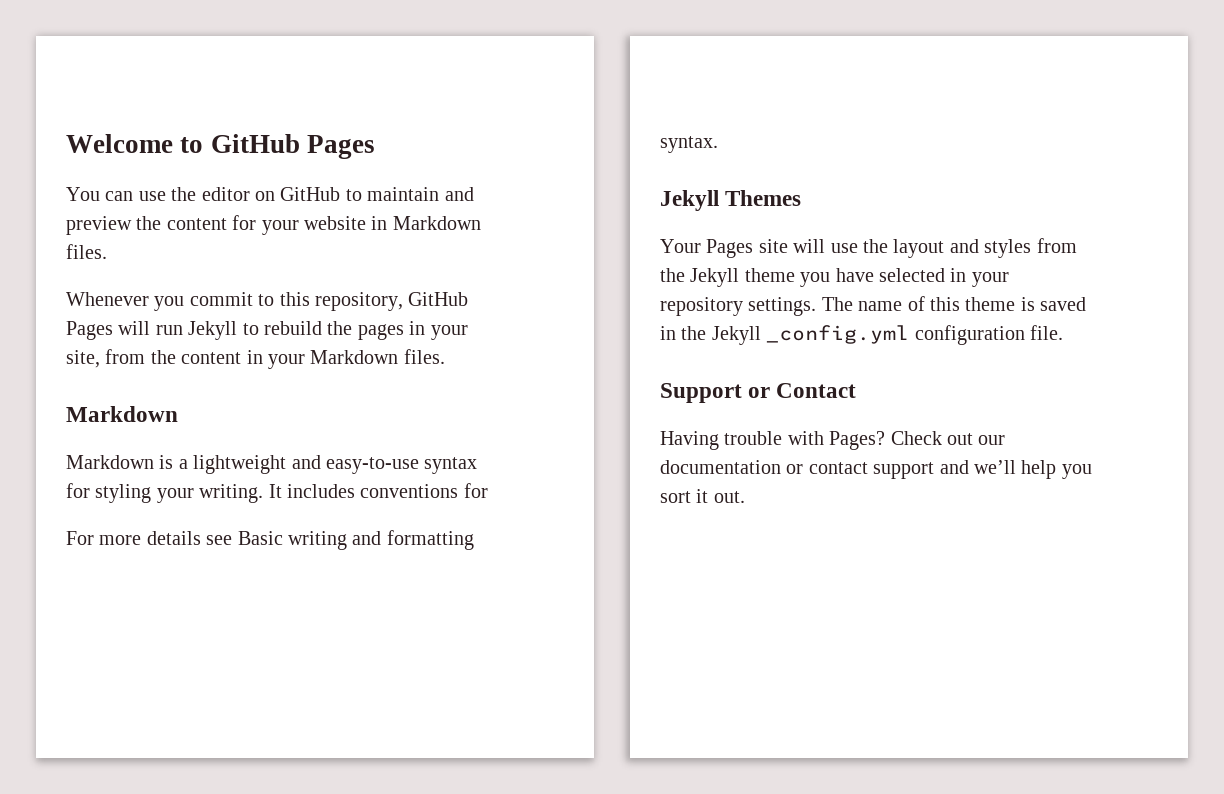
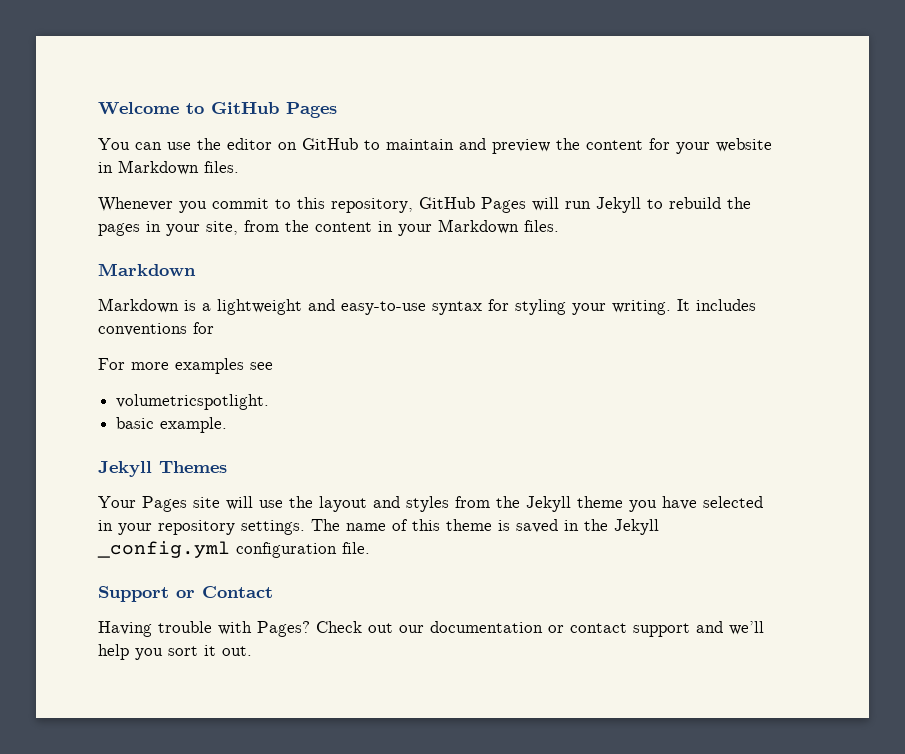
[146,531,201,545] details -> [175,358,244,374] examples
[237,530,474,550] [660,136,718,153] Basic writing and formatting syntax. -> [116,394,270,410] [116,417,228,433] // volumetricspotlight. // basic example.

